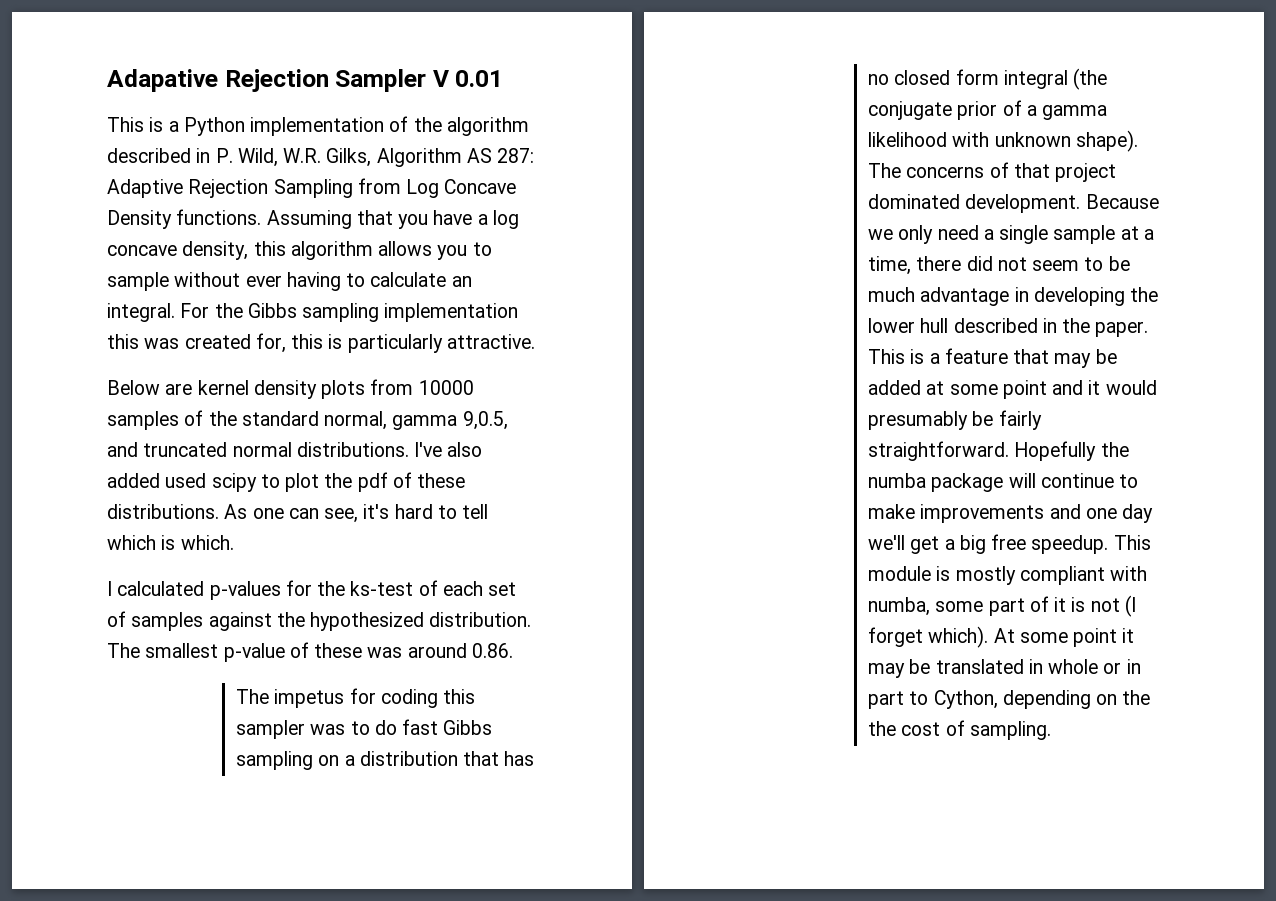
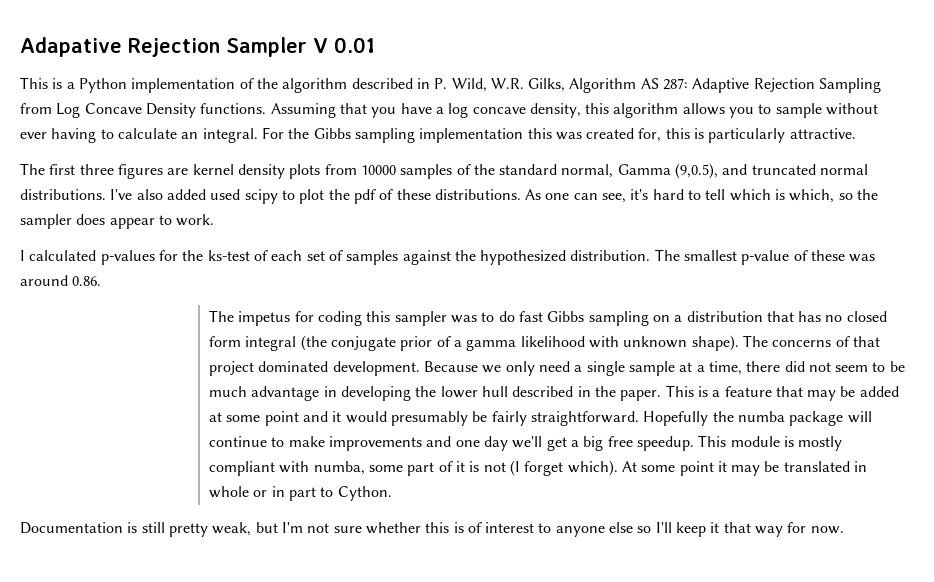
[107,380,160,395] Below -> [20,163,163,179] The first three figures
[392,411,508,430] gamma 9,0.5, -> [617,163,719,179] Gamma (9,0.5),
[180,535,234,550] which. -> [789,189,879,203] [20,214,215,229] which, so the sampler does appear to work.
[933,690,1151,709] [868,720,1051,740] Cython, depending on the the cost of sampling. -> [337,486,392,501] [20,522,844,537] Cython. // Documentation is still pretty weak, but I'm not sure whether this is of interest to anyone else so I'll keep it that way for now.

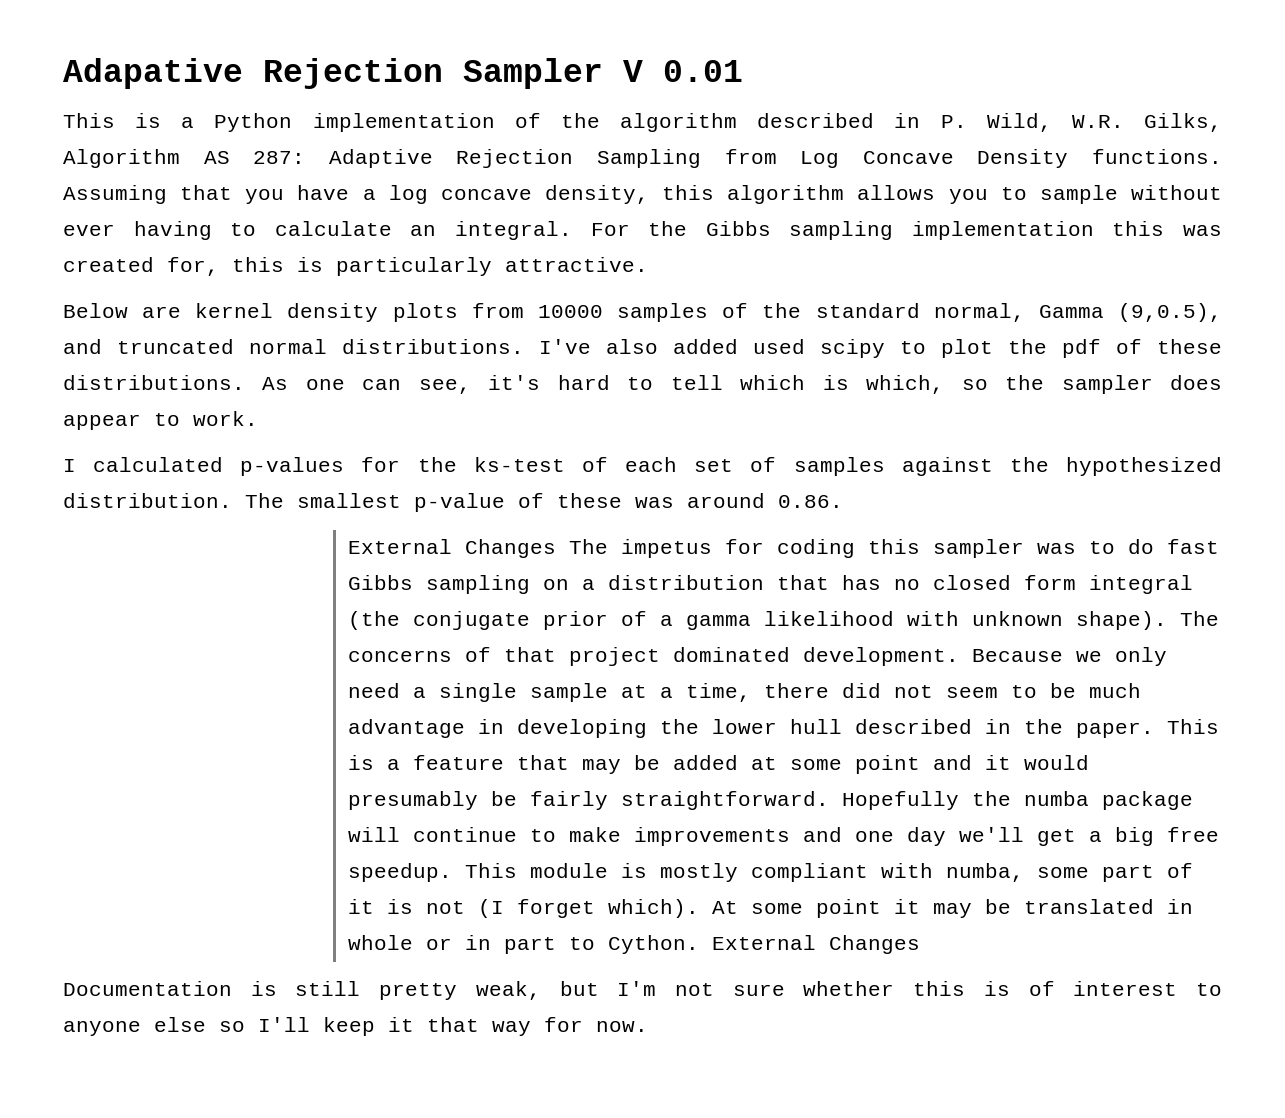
[20,163,163,179] The first three figures -> [63,303,128,318] Below
(102, 281) none -> [347,539,556,558] External Changes
(392, 493) none -> [711,935,920,954] External Changes

